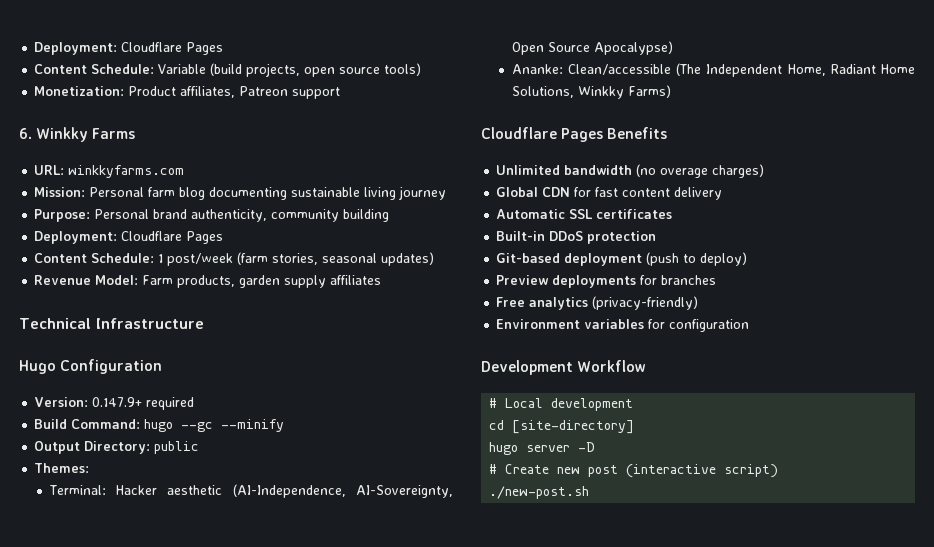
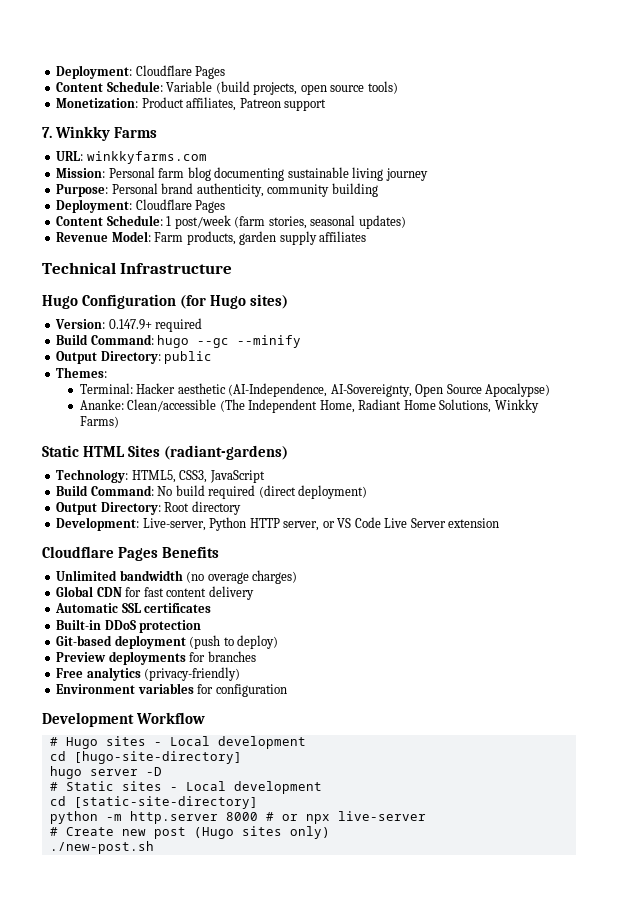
[19,128,32,139] 6. -> [42,127,52,138] 7.
(163, 366) none -> [179,294,288,309] (for Hugo sites)
(671, 91) none -> [42,445,288,460] [56,469,265,483] [56,485,368,499] [56,501,241,515] [56,517,500,531] // Static HTML Sites (radiant-gardens) // Technology: HTML5, CSS3, JavaScript // Build Command: No build required (direct deployment) // Output Directory: Root directory // Development: Live-server, Python HTTP server, or VS Code Live Server extension
[505,398,634,411] [489,420,635,434] Local development // cd [site-directory] -> [65,736,306,749] [49,751,242,764] Hugo sites - Local development // cd [hugo-site-directory]
(596, 447) none -> [49,781,322,794] [49,796,258,809] [49,811,426,824] // # Static sites - Local development // cd [static-site-directory] // python -m http.server 8000 # or npx live-server
[626,464,779,478] (interactive script) -> [193,826,330,839] (Hugo sites only)

